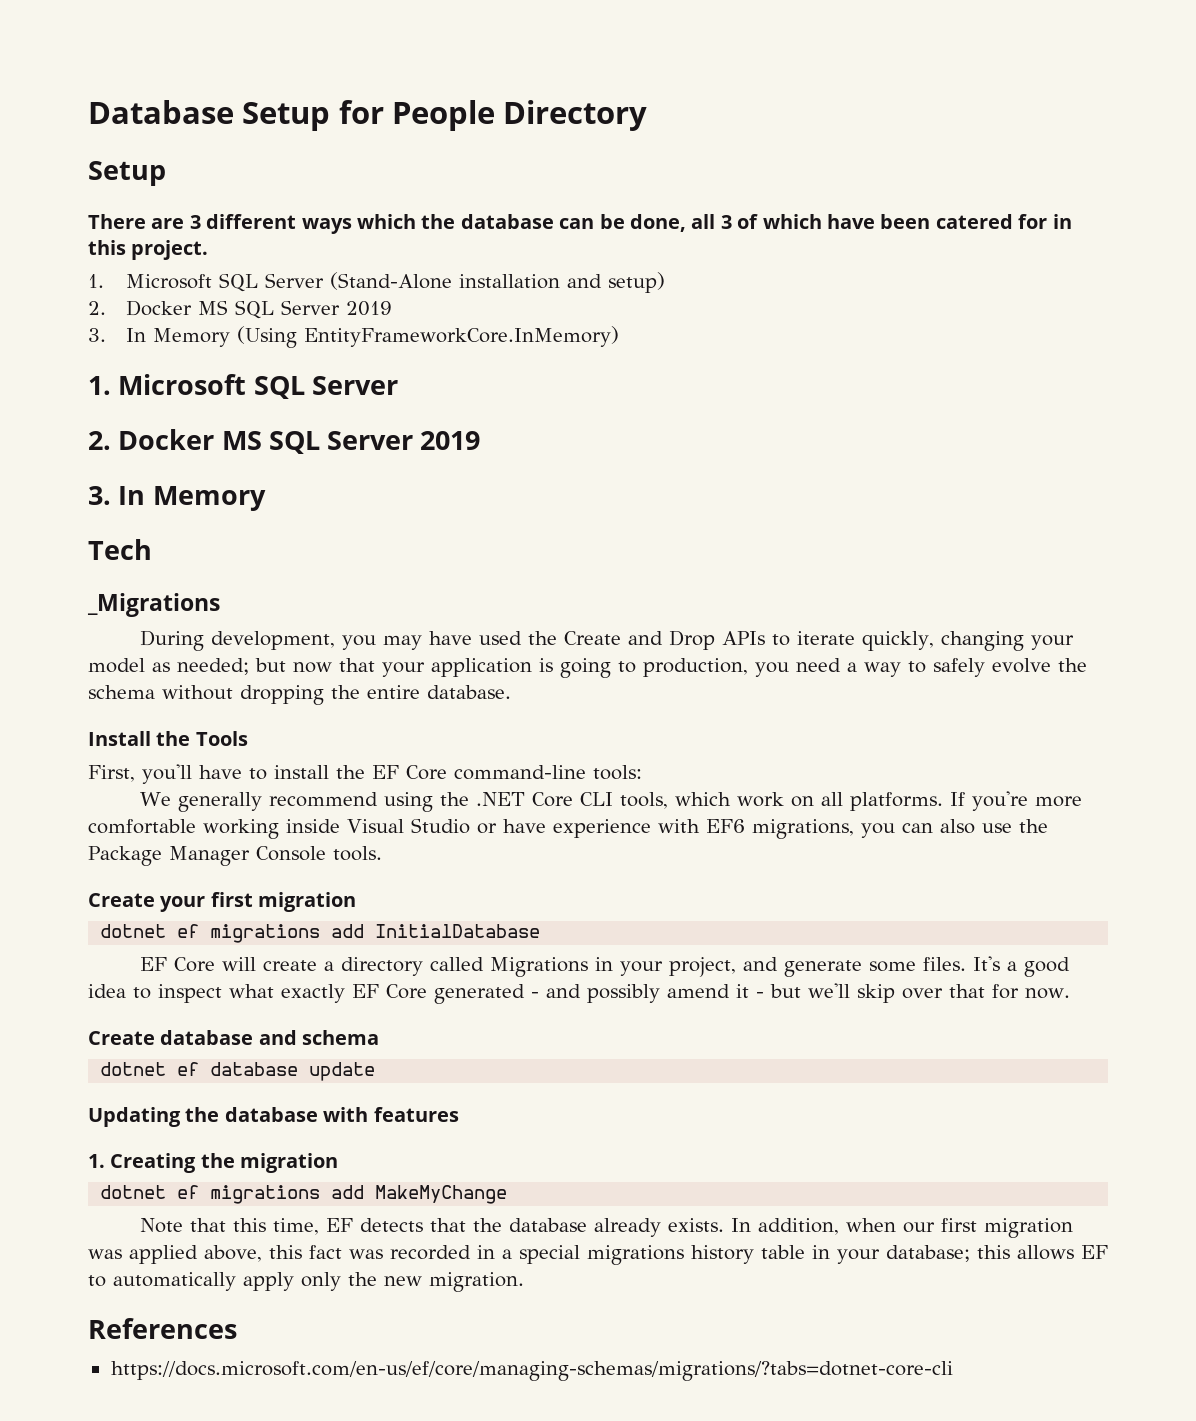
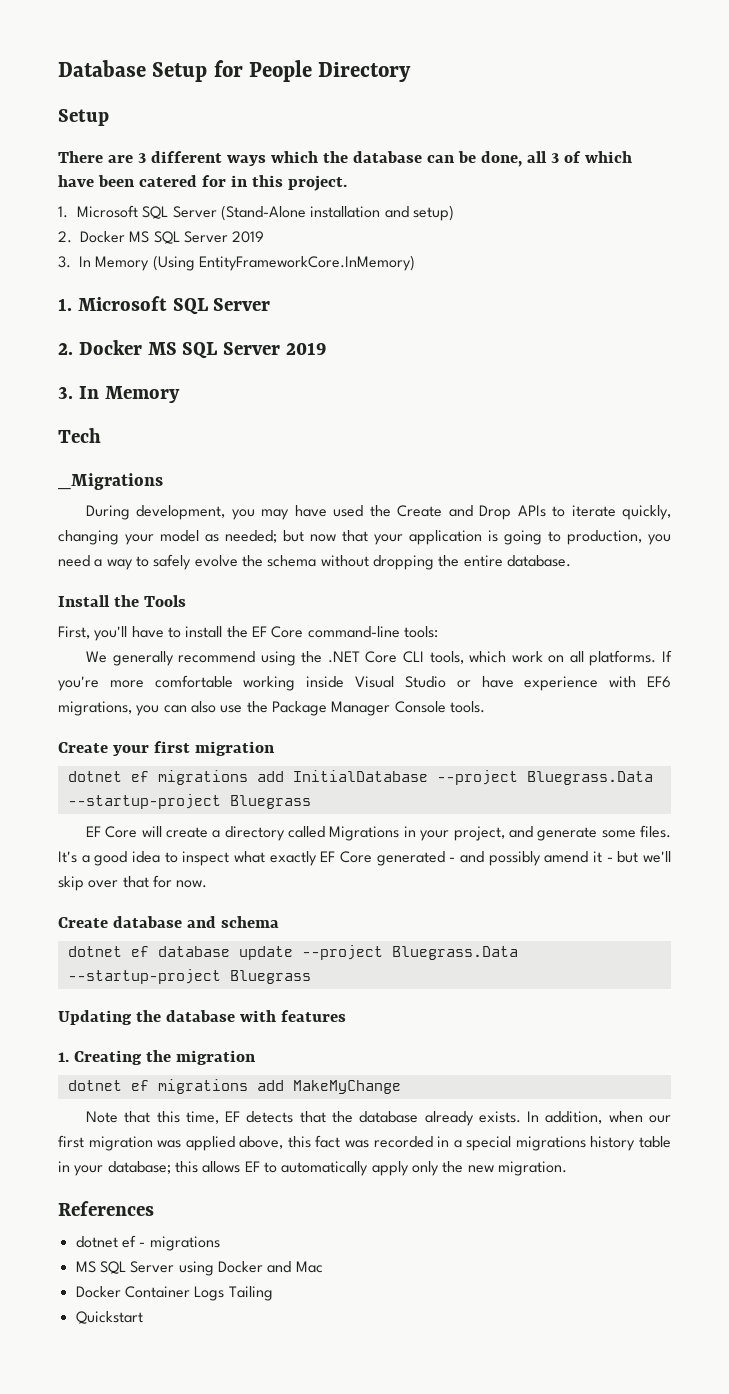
(541, 931) none -> [436,770,653,785] [67,794,311,809] --project Bluegrass.Data --startup-project Bluegrass
(376, 1071) none -> [301,945,518,960] [67,969,311,984] --project Bluegrass.Data --startup-project Bluegrass
[110,1361,953,1381] https://docs.microsoft.com/en-us/ef/core/managing-schemas/migrations/?tabs=dotnet-core-cli -> [75,1235,220,1251] [75,1261,323,1276] [75,1286,273,1301] [75,1311,143,1324] dotnet ef - migrations // MS SQL Server using Docker and Mac // Docker Container Logs Tailing // Quickstart

